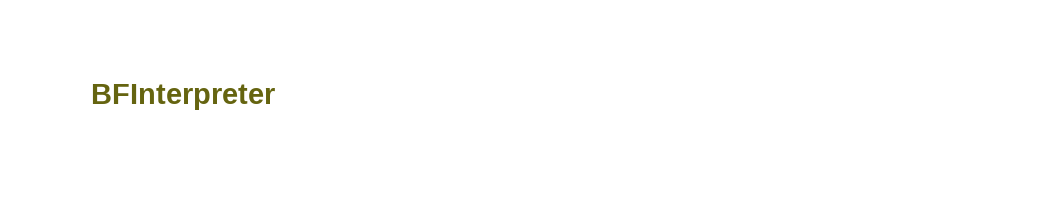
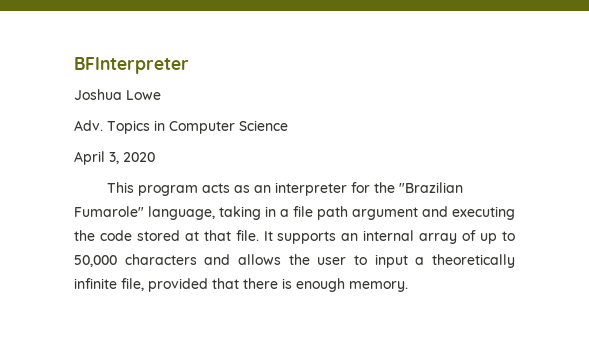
(275, 97) none -> [74,89,161,100] [74,120,288,134] [74,151,155,165] [107,182,464,196] [74,206,515,220] [74,230,515,244] [74,254,515,268] [74,278,408,292] // Joshua Lowe // Adv. Topics in Computer Science // April 3, 2020 // This program acts as an interpreter for the "Brazilian Fumarole" language, taking in a file path argument and executing the code stored at that file. It supports an internal array of up to 50,000 characters and allows the user to input a theoretically infinite file, provided that there is enough memory.

